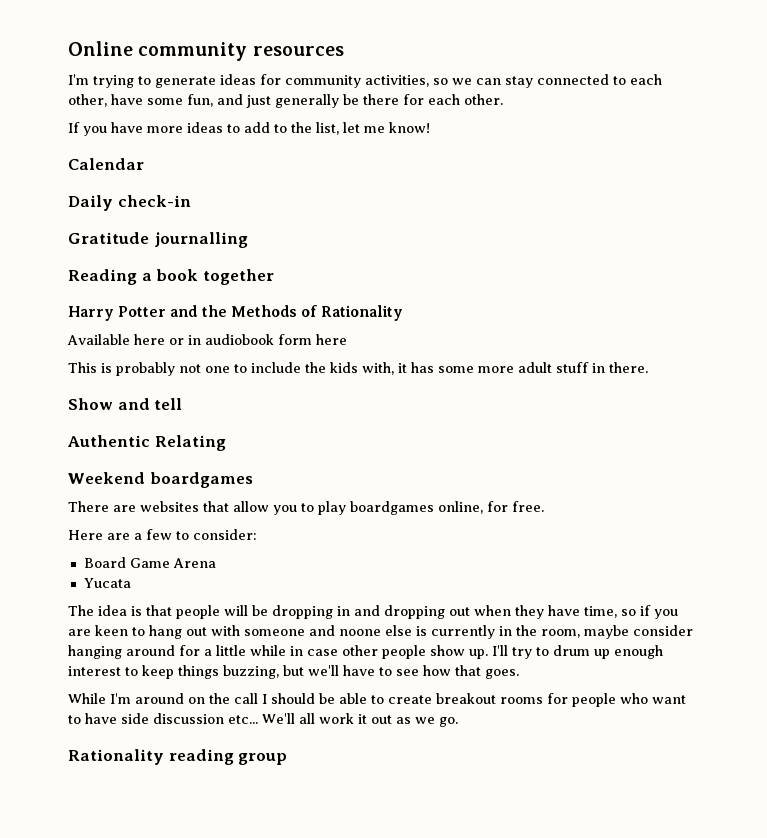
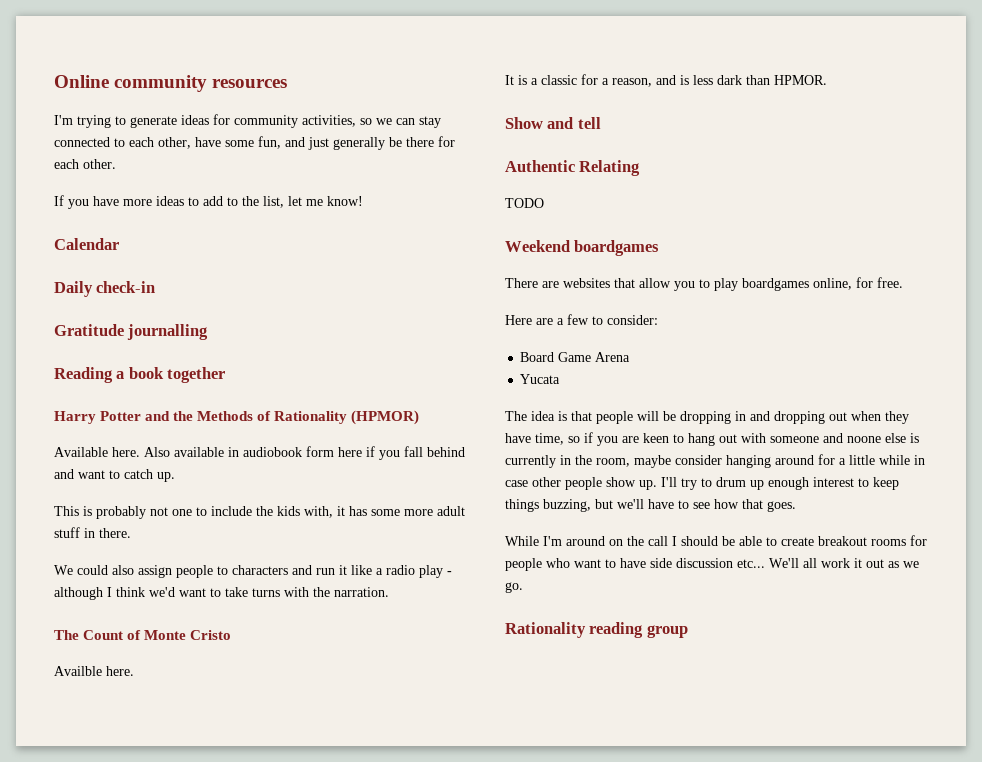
(404, 313) none -> [351,410,420,425] (HPMOR)
[134,334,184,345] here or -> [112,447,224,457] here. Also available
(347, 339) none -> [366,446,465,460] [54,469,175,482] if you fall behind and want to catch up.
(648, 367) none -> [54,565,452,578] [54,587,389,600] [54,630,232,640] [54,666,134,676] [505,74,827,87] // We could also assign people to characters and run it like a radio play - although I think we'd want to take turns with the narration. // The Count of Monte Cristo // Availble here. // It is a classic for a reason, and is less dark than HPMOR.
(226, 443) none -> [505,198,544,208] // TODO

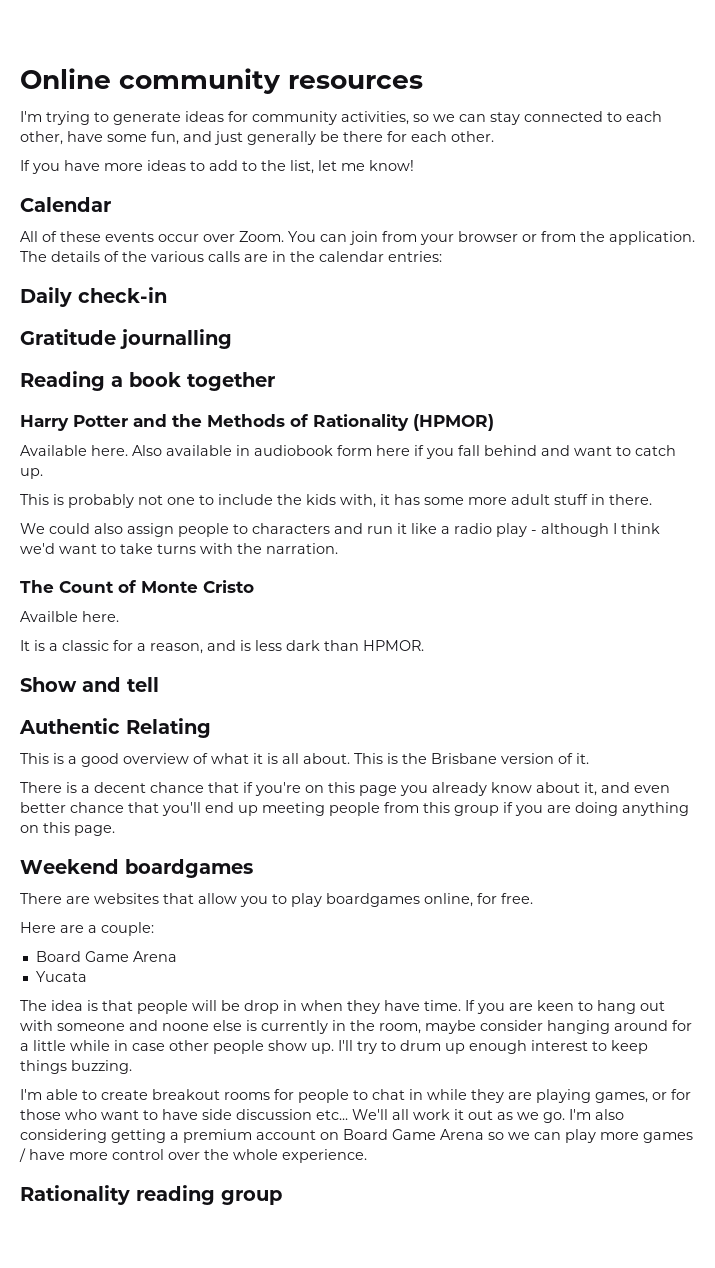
(119, 244) none -> [20,231,695,245] [20,251,442,262] // All of these events occur over Zoom. You can join from your browser or from the application. The details of the various calls are in the calendar entries:
[505,198,544,208] TODO -> [20,753,589,767] [20,782,670,796] [20,802,689,816] [20,822,115,836] This is a good overview of what it is all about. This is the Brisbane version of it. // There is a decent chance that if you're on this page you already know about it, and even better chance that you'll end up meeting people from this group if you are doing anything on this page.
[567,314,658,325] few to consider: -> [101,922,154,936] couple:
[680,411,909,424] [505,432,593,445] dropping in and dropping out when they have time, so if -> [244,1000,475,1014] drop in when they have time. If
[543,499,796,512] [505,536,735,546] buzzing, but we'll have to see how that goes. // While I'm around on the call I should be -> [71,1060,132,1074] [20,1089,42,1100] buzzing. // I'm
(542, 564) none -> [353,1089,691,1103] [20,1109,61,1120] to chat in while they are playing games, or for those
(523, 587) none -> [569,1109,624,1120] [20,1129,693,1143] [19,1148,367,1163] I'm also considering getting a premium account on Board Game Arena so we can play more games / have more control over the whole experience.

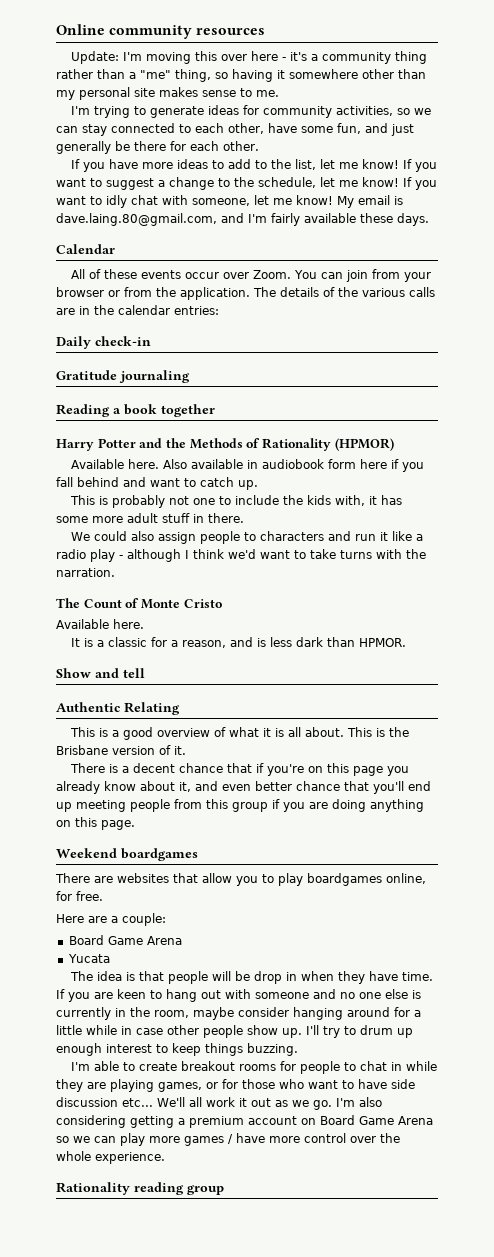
(423, 82) none -> [71,51,428,64] [56,69,426,82] [56,87,279,100] // Update: I'm moving this over here - it's a community thing rather than a "me" thing, so having it somewhere other than my personal site makes sense to me.
(414, 165) none -> [403,159,438,172] [56,177,437,190] [56,195,403,208] [56,213,429,226] If you want to suggest a change to the schedule, let me know! If you want to idly chat with someone, let me know! My email is dave.laing.80@gmail.com, and I'm fairly available these days.
[120,329,232,349] journalling -> [119,370,190,383] journaling
[20,611,78,622] Availble -> [56,619,109,629] Available
[162,1023,209,1031] noone -> [340,992,381,999] no one

